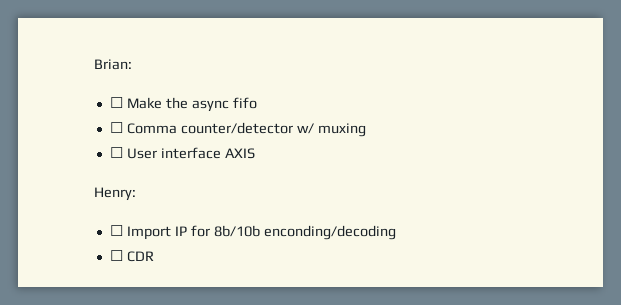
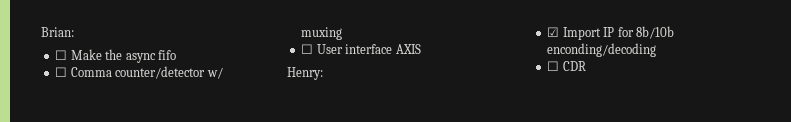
[109,225,123,236] ☐ -> [547,27,560,37] ☑

